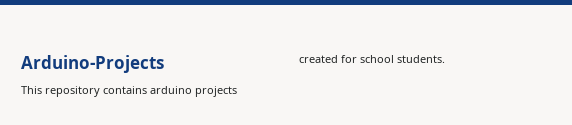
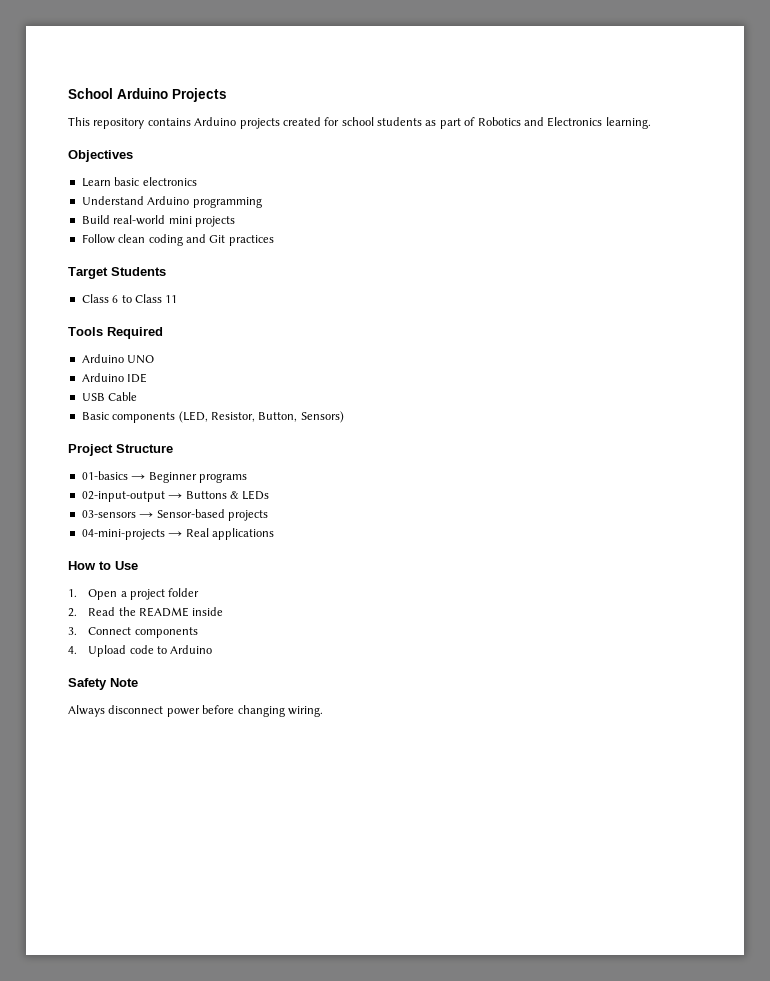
[21,55,164,73] Arduino-Projects -> [68,88,227,102] School Arduino Projects
[150,86,192,94] arduino -> [194,117,237,126] Arduino
[397,55,445,63] students. -> [377,117,651,129] [68,150,133,162] [81,177,197,187] [81,196,262,208] [81,215,235,227] [81,234,274,246] [68,267,166,279] [81,294,178,303] [68,327,163,339] [81,354,155,364] [81,373,148,383] [81,392,138,401] [81,411,344,423] [68,444,173,456] [81,471,247,483] [81,490,270,502] [81,509,268,521] [81,528,274,540] [68,561,138,570] [68,588,200,600] [68,607,224,617] [68,627,198,638] [68,645,213,657] [68,678,138,690] [68,705,323,717] students as part of Robotics and Electronics learning. // Objectives // Learn basic electronics // Understand Arduino programming // Build real-world mini projects // Follow clean coding and Git practices // Target Students // Class 6 to Class 11 // Tools Required // Arduino UNO // Arduino IDE // USB Cable // Basic components (LED, Resistor, Button, Sensors) // Project Structure // 01-basics → Beginner programs // 02-input-output → Buttons & LEDs // 03-sensors → Sensor-based projects // 04-mini-projects → Real applications // How to Use // 1. Open a project folder // 2. Read the README inside // 3. Connect components // 4. Upload code to Arduino // Safety Note // Always disconnect power before changing wiring.

